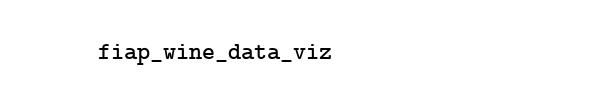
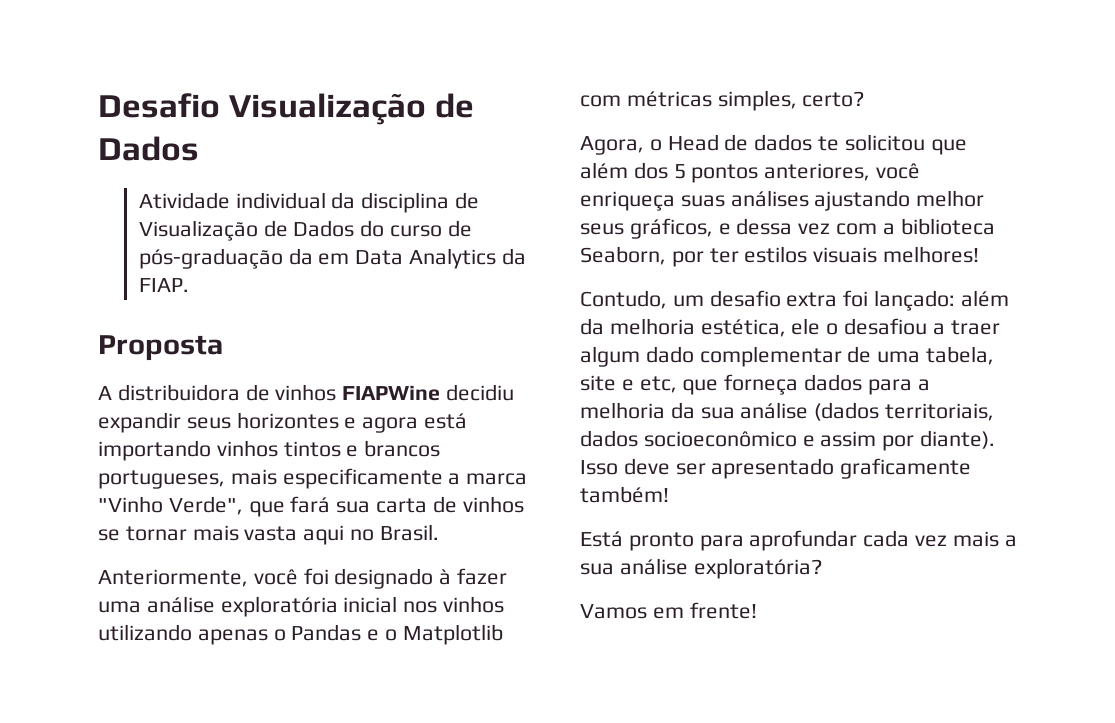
[98,44,332,65] fiap_wine_data_viz -> [98,93,475,125] [98,136,199,161] [138,192,479,213] [138,220,472,241] [138,248,526,269] [138,278,189,292] [98,335,223,361] [98,384,515,401] [98,412,468,433] [98,440,441,461] [98,468,528,489] [98,496,524,517] [98,524,439,545] [98,568,508,589] [98,596,505,617] [98,624,503,645] [580,90,865,111] [580,134,967,155] [580,162,921,183] [580,190,985,211] [580,218,995,239] [580,246,980,267] [580,290,1009,311] [580,318,1000,337] [580,346,995,367] [580,374,930,395] [580,402,995,421] [580,430,996,451] [580,458,972,479] [580,486,669,503] [580,530,1017,551] [580,558,822,579] [580,602,757,619] Desafio Visualização de Dados // Atividade individual da disciplina de Visualização de Dados do curso de pós-graduação da em Data Analytics da FIAP. // Proposta // A distribuidora de vinhos FIAPWine decidiu expandir seus horizontes e agora está importando vinhos tintos e brancos portugueses, mais especificamente a marca "Vinho Verde", que fará sua carta de vinhos se tornar mais vasta aqui no Brasil. // Anteriormente, você foi designado à fazer uma análise exploratória inicial nos vinhos utilizando apenas o Pandas e o Matplotlib com métricas simples, certo? // Agora, o Head de dados te solicitou que além dos 5 pontos anteriores, você enriqueça suas análises ajustando melhor seus gráficos, e dessa vez com a biblioteca Seaborn, por ter estilos visuais melhores! // Contudo, um desafio extra foi lançado: além da melhoria estética, ele o desafiou a traer algum dado complementar de uma tabela, site e etc, que forneça dados para a melhoria da sua análise (dados territoriais, dados socioeconômico e assim por diante). Isso deve ser apresentado graficamente também! // Está pronto para aprofundar cada vez mais a sua análise exploratória? // Vamos em frente!

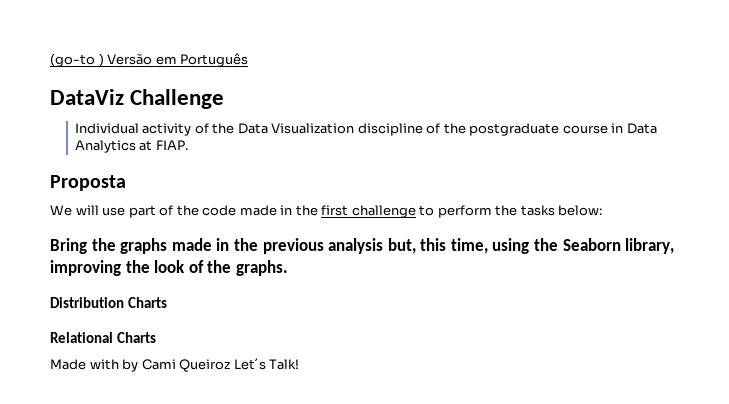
[98,93,475,125] [98,136,199,161] [138,192,479,213] [138,220,472,241] [138,248,350,269] Desafio Visualização de Dados // Atividade individual da disciplina de Visualização de Dados do curso de pós-graduação da em -> [50,53,249,67] [50,89,225,109] [74,123,624,136] (go-to ) Versão em Português // DataViz Challenge // Individual activity of the Data Visualization discipline of the postgraduate course in
[501,248,526,265] da -> [139,140,153,151] at
[98,384,515,401] [98,412,468,433] [98,440,441,461] [98,468,528,489] [98,496,524,517] [98,524,439,545] [98,568,508,589] [98,596,505,617] [98,624,503,645] [580,90,865,111] [580,134,967,155] [580,162,921,183] [580,190,985,211] [580,218,995,239] [580,246,980,267] [580,290,1009,311] [580,318,1000,337] [580,346,995,367] [580,374,930,395] [580,402,995,421] [580,430,996,451] [580,458,972,479] [580,486,669,503] [580,530,1017,551] [580,558,822,579] [580,602,757,619] A distribuidora de vinhos FIAPWine decidiu expandir seus horizontes e agora está importando vinhos tintos e brancos portugueses, mais especificamente a marca "Vinho Verde", que fará sua carta de vinhos se tornar mais vasta aqui no Brasil. // Anteriormente, você foi designado à fazer uma análise exploratória inicial nos vinhos utilizando apenas o Pandas e o Matplotlib com métricas simples, certo? // Agora, o Head de dados te solicitou que além dos 5 pontos anteriores, você enriqueça suas análises ajustando melhor seus gráficos, e dessa vez com a biblioteca Seaborn, por ter estilos visuais melhores! // Contudo, um desafio extra foi lançado: além da melhoria estética, ele o desafiou a traer algum dado complementar de uma tabela, site e etc, que forneça dados para a melhoria da sua análise (dados territoriais, dados socioeconômico e assim por diante). Isso deve ser apresentado graficamente também! // Está pronto para aprofundar cada vez mais a sua análise exploratória? // Vamos em frente! -> [50,205,603,218] [50,238,675,254] [50,260,288,276] [50,297,167,308] [50,332,156,343] [50,358,300,372] We will use part of the code made in the first challenge to perform the tasks below: // Bring the graphs made in the previous analysis but, this time, using the Seaborn library, improving the look of the graphs. // Distribution Charts // Relational Charts // Made with by Cami Queiroz Let´s Talk!

